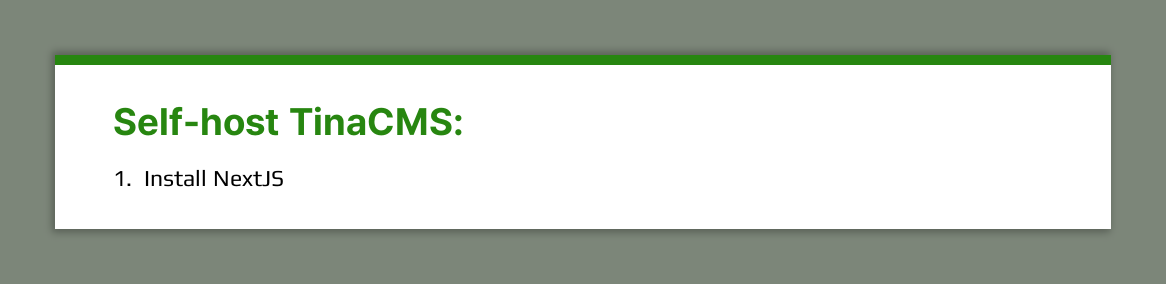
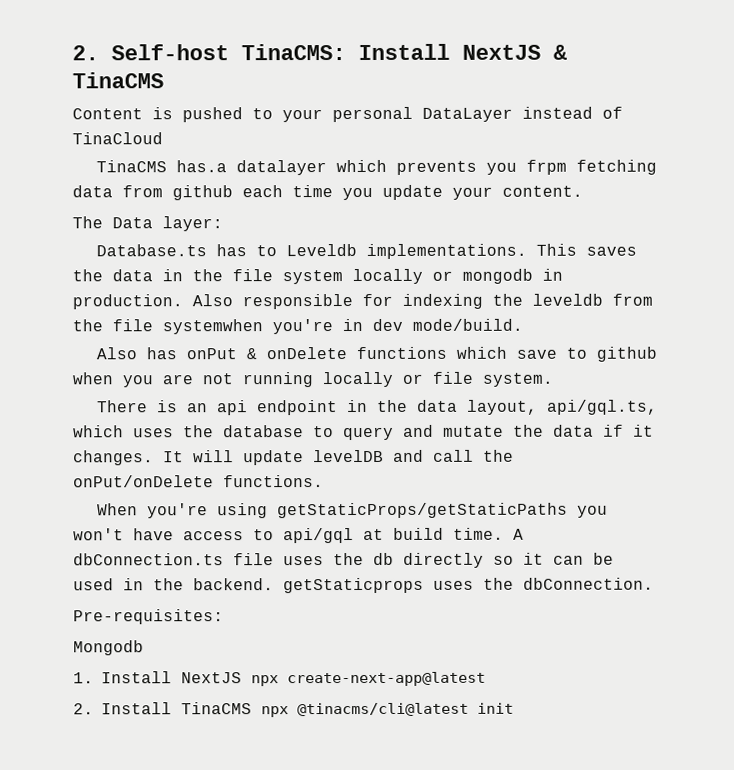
(113, 121) none -> [72,45,99,61] 2.
[113,169,284,187] // 1. Install NextJS -> [358,43,568,61] [72,72,164,89] [72,106,623,123] [72,132,163,145] [96,159,658,176] [72,184,583,201] [72,216,223,232] [96,243,638,260] [72,268,563,285] [72,293,653,310] [72,318,523,335] [96,346,658,362] [72,371,554,388] [97,399,659,416] [73,424,654,441] [73,449,514,466] [73,475,324,488] [97,502,609,519] [73,527,524,544] [73,552,614,568] [73,577,654,594] [73,609,224,625] [73,640,144,656] [73,671,486,687] [73,702,514,718] Install NextJS & TinaCMS // Content is pushed to your personal DataLayer instead of TinaCloud // TinaCMS has.a datalayer which prevents you frpm fetching data from github each time you update your content. // The Data layer: // Database.ts has to Leveldb implementations. This saves the data in the file system locally or mongodb in production. Also responsible for indexing the leveldb from the file systemwhen you're in dev mode/build. // Also has onPut & onDelete functions which save to github when you are not running locally or file system. // There is an api endpoint in the data layout, api/gql.ts, which uses the database to query and mutate the data if it changes. It will update levelDB and call the onPut/onDelete functions. // When you're using getStaticProps/getStaticPaths you won't have access to api/gql at build time. A dbConnection.ts file uses the db directly so it can be used in the backend. getStaticprops uses the dbConnection. // Pre-requisites: // Mongodb // 1. Install NextJS npx create-next-app@latest // 2. Install TinaCMS npx @tinacms/cli@latest init

